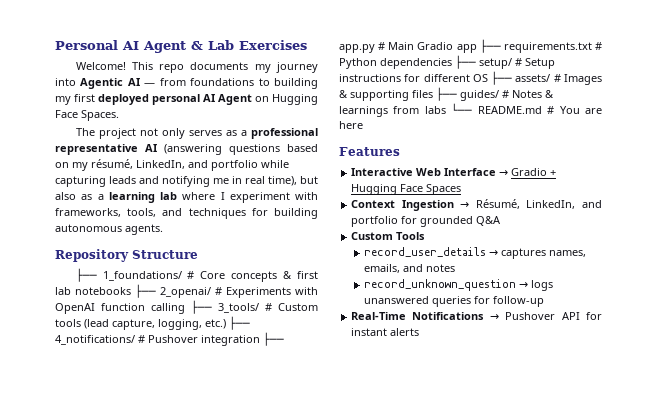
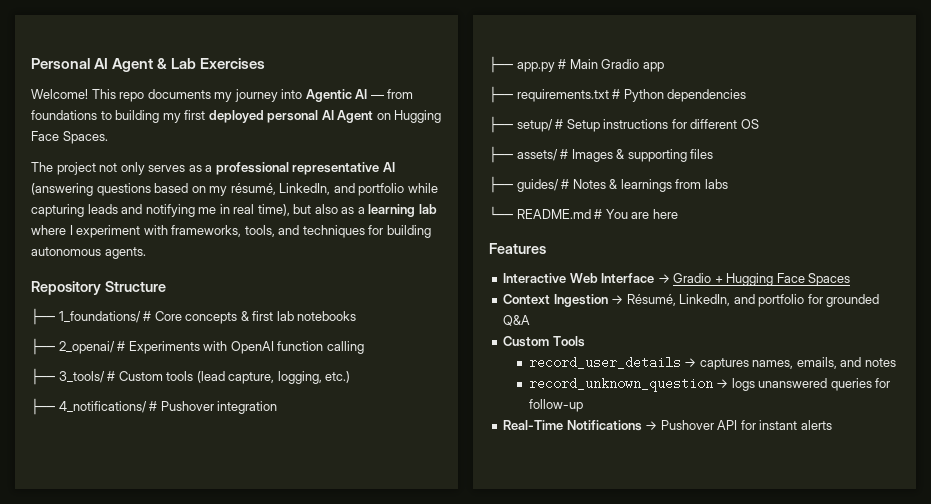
(131, 291) none -> (357, 316) //
(185, 308) none -> (364, 347) //
(226, 324) none -> (351, 377) //
(260, 340) none -> (278, 407) //
(477, 48) none -> (664, 67) //
(452, 63) none -> (747, 95) //
(488, 78) none -> (759, 124) //
(433, 94) none -> (714, 154) //
(446, 110) none -> (728, 184) //

